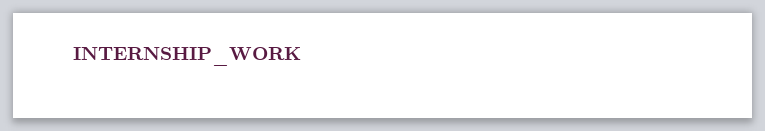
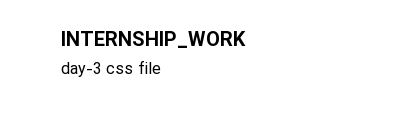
(301, 56) none -> [61,60,161,77] // day-3 css file

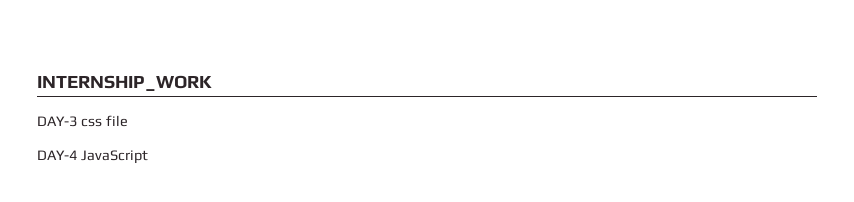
[61,62,102,77] day-3 -> [37,116,77,127] DAY-3
(161, 67) none -> [37,150,148,164] // DAY-4 JavaScript

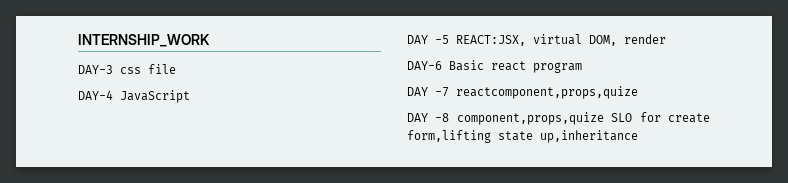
(148, 157) none -> [407,34,666,46] [407,60,582,73] [407,86,638,99] [407,112,710,125] [407,130,638,143] // DAY -5 REACT:JSX, virtual DOM, render // DAY-6 Basic react program // DAY -7 reactcomponent,props,quize // DAY -8 component,props,quize SLO for create form,lifting state up,inheritance

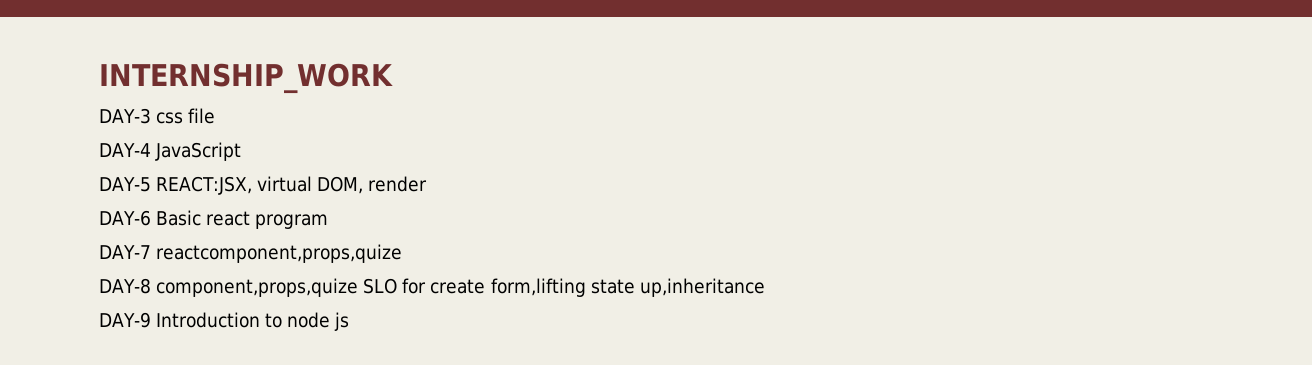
[407,35,449,44] DAY -5 -> [99,177,151,192] DAY-5
[407,87,449,97] DAY -7 -> [99,245,151,259] DAY-7
[407,113,450,122] DAY -8 -> [99,278,151,294] DAY-8
(638, 136) none -> [99,312,350,331] // DAY-9 Introduction to node js

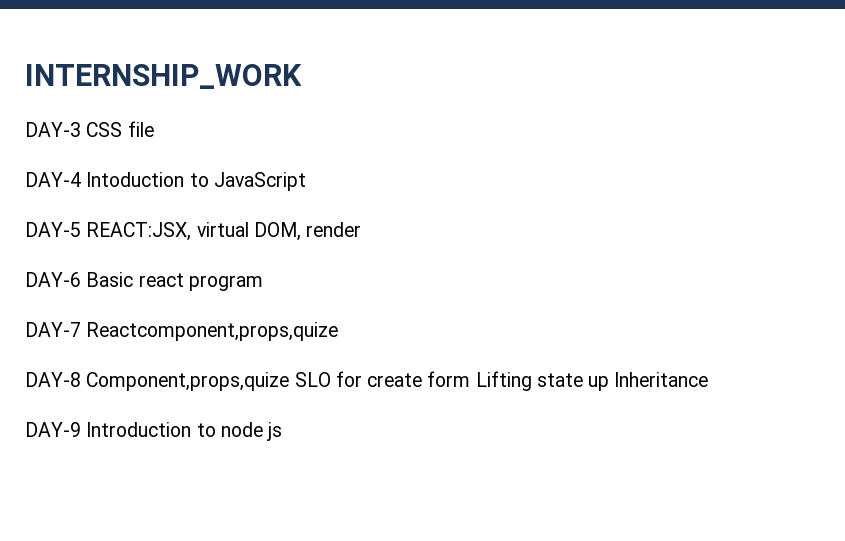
[156,112,184,124] css -> [86,122,123,137] CSS
(151, 150) none -> [86,172,209,187] Intoduction to
[156,244,403,263] reactcomponent,props,quize -> [86,322,339,341] Reactcomponent,props,quize
[156,278,359,297] component,props,quize -> [86,372,290,391] Component,props,quize
[490,278,765,297] form,lifting state up,inheritance -> [427,371,709,391] form Lifting state up Inheritance

